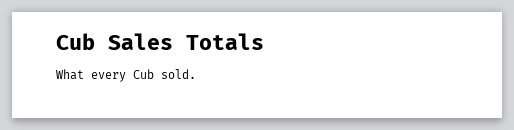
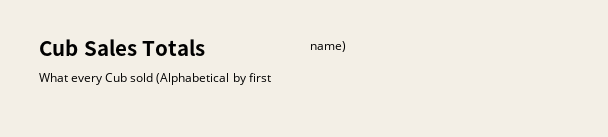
[161,69,196,79] sold. -> [130,73,271,85] [310,41,346,52] sold (Alphabetical by first name)

